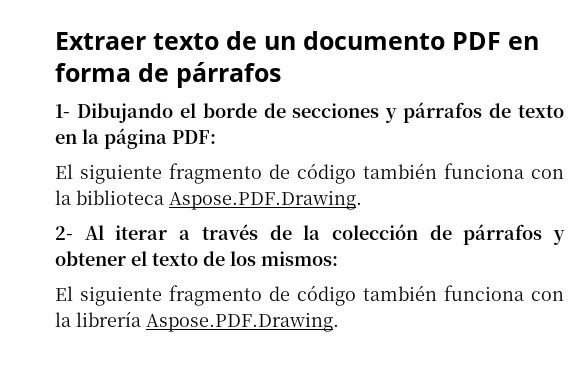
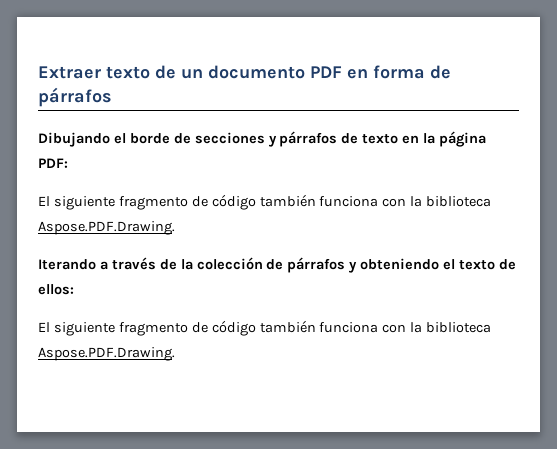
[55,104,70,118] 1- -> (112, 97) none
[55,225,168,240] 2- Al iterar -> [38,259,96,270] Iterando
[55,251,126,266] obtener -> [360,258,440,270] obteniendo
[230,251,338,266] [55,285,564,306] [55,311,141,327] los mismos: // El siguiente fragmento de código también funciona con la librería -> [38,284,74,295] [38,320,492,336] ellos: // El siguiente fragmento de código también funciona con la biblioteca

